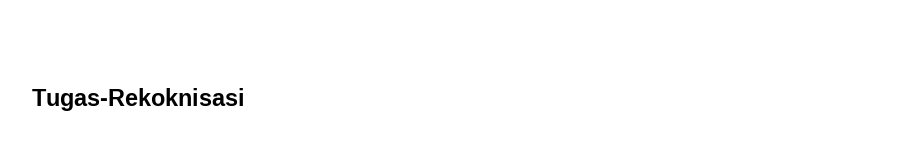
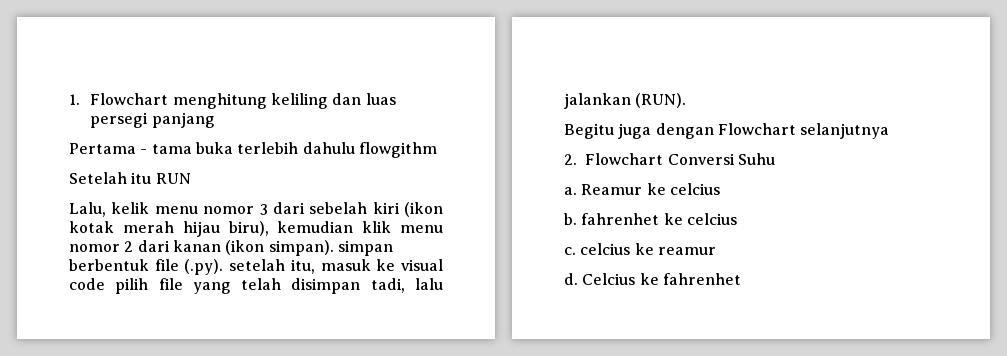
[32,88,245,111] Tugas-Rekoknisasi -> [69,93,396,109] [90,112,215,128] [69,142,437,158] [69,172,191,184] [69,202,443,217] [69,221,443,237] [69,240,393,256] [69,259,443,275] [69,278,443,294] [564,93,687,109] [564,123,890,139] [564,153,775,165] [564,183,720,195] [564,213,737,225] [564,243,716,255] [564,273,741,285] 1. Flowchart menghitung keliling dan luas persegi panjang // Pertama - tama buka terlebih dahulu flowgithm // Setelah itu RUN // Lalu, kelik menu nomor 3 dari sebelah kiri (ikon kotak merah hijau biru), kemudian klik menu nomor 2 dari kanan (ikon simpan). simpan berbentuk file (.py). setelah itu, masuk ke visual code pilih file yang telah disimpan tadi, lalu jalankan (RUN). // Begitu juga dengan Flowchart selanjutnya // 2. Flowchart Conversi Suhu // a. Reamur ke celcius // b. fahrenhet ke celcius // c. celcius ke reamur // d. Celcius ke fahrenhet

